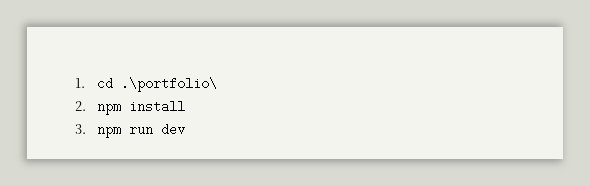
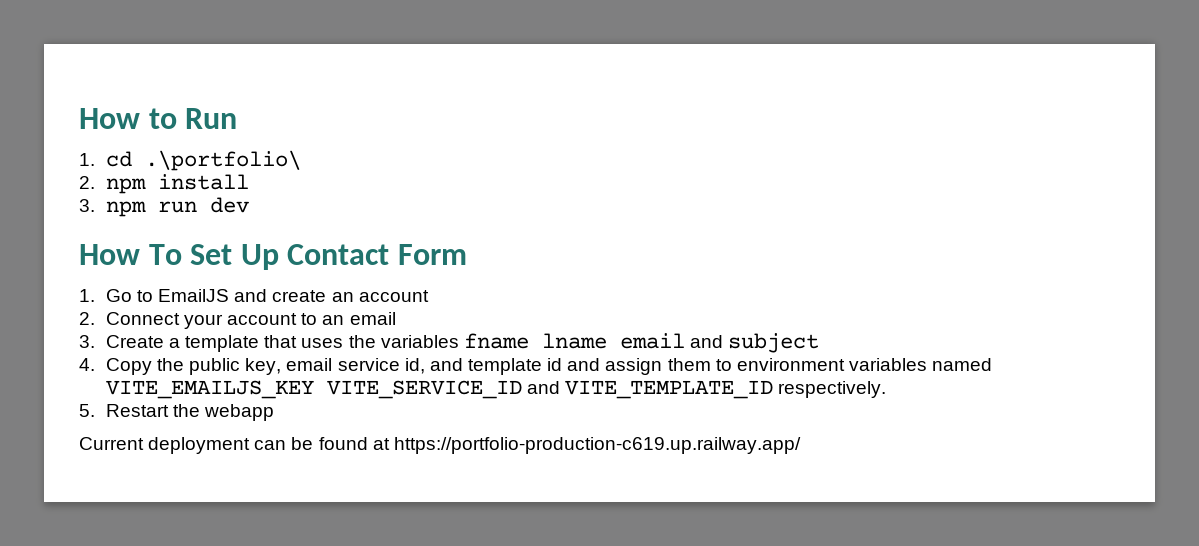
(75, 83) none -> [79,108,238,129] How to Run //
(186, 129) none -> [79,244,467,270] [79,289,429,302] [79,312,396,329] [79,333,820,353] [79,358,993,375] [105,380,887,399] [79,404,275,421] [79,437,801,454] // How To Set Up Contact Form // 1. Go to EmailJS and create an account // 2. Connect your account to an email // 3. Create a template that uses the variables fname lname email and subject // 4. Copy the public key, email service id, and template id and assign them to environment variables named VITE_EMAILJS_KEY VITE_SERVICE_ID and VITE_TEMPLATE_ID respectively. // 5. Restart the webapp // Current deployment can be found at https://portfolio-production-c619.up.railway.app/

